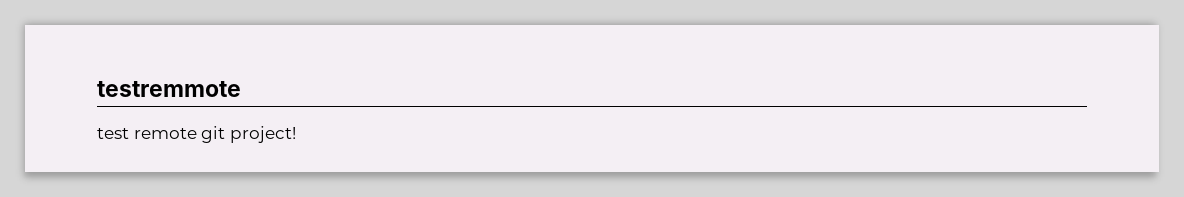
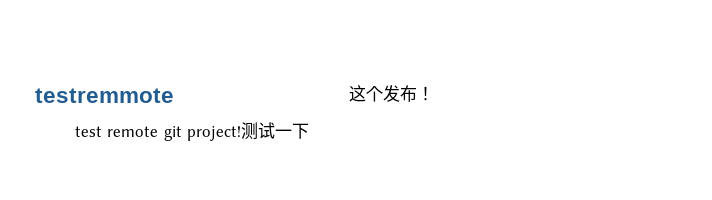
(296, 134) none -> [241,122,309,140] [349,85,434,102] 测试一下这个发布！

